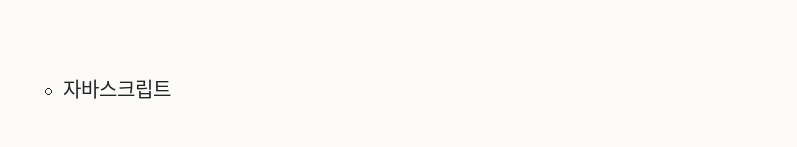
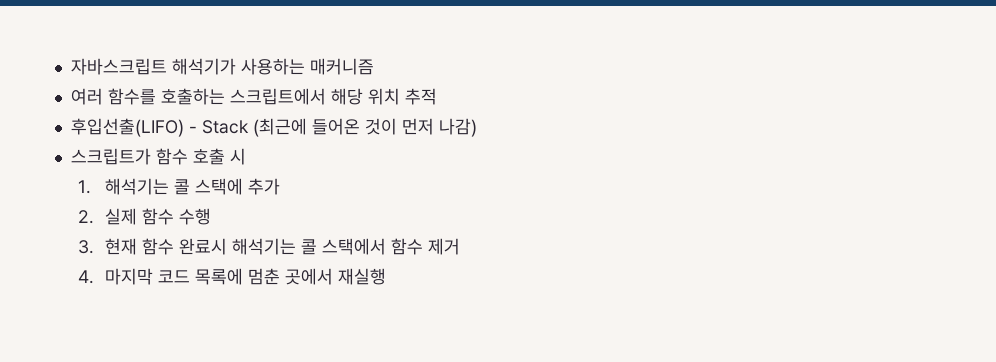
(171, 89) none -> [171,58,374,75] [70,88,437,105] [70,118,477,137] [70,148,246,165] [78,178,281,195] [78,208,212,225] [78,238,461,255] [78,268,387,285] 해석기가 사용하는 매커니즘 // 여러 함수를 호출하는 스크립트에서 해당 위치 추적 // 후입선출(LIFO) - Stack (최근에 들어온 것이 먼저 나감) // 스크립트가 함수 호출 시 // 1. 해석기는 콜 스택에 추가 // 2. 실제 함수 수행 // 3. 현재 함수 완료시 해석기는 콜 스택에서 함수 제거 // 4. 마지막 코드 목록에 멈춘 곳에서 재실행

